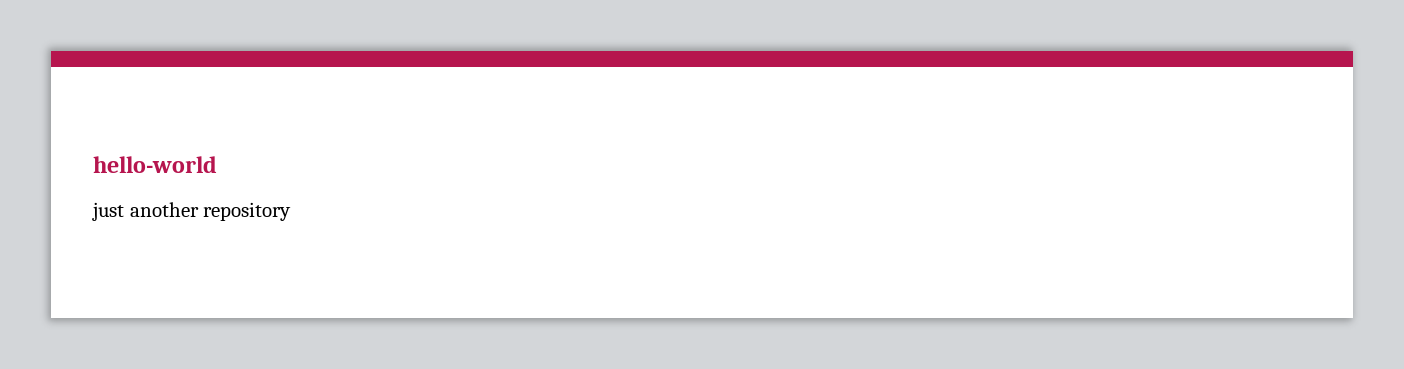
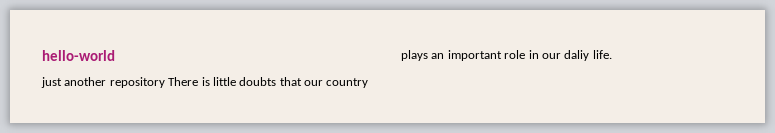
(292, 211) none -> [168,77,369,88] [401,50,612,61] There is little doubts that our country plays an important role in our daliy life.

